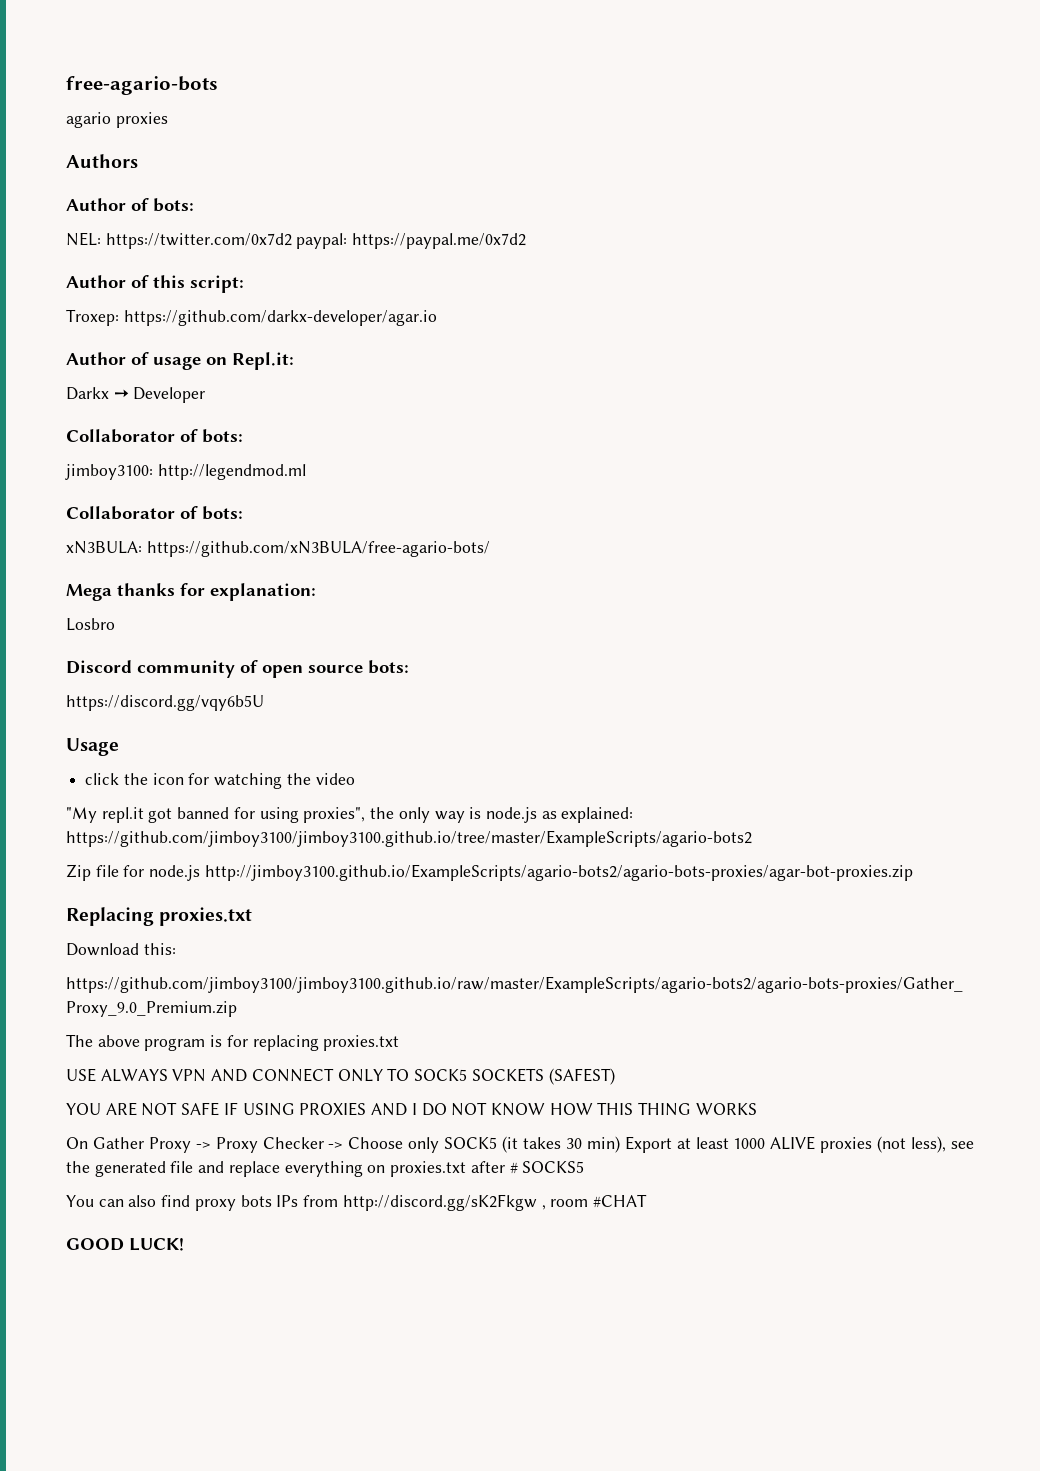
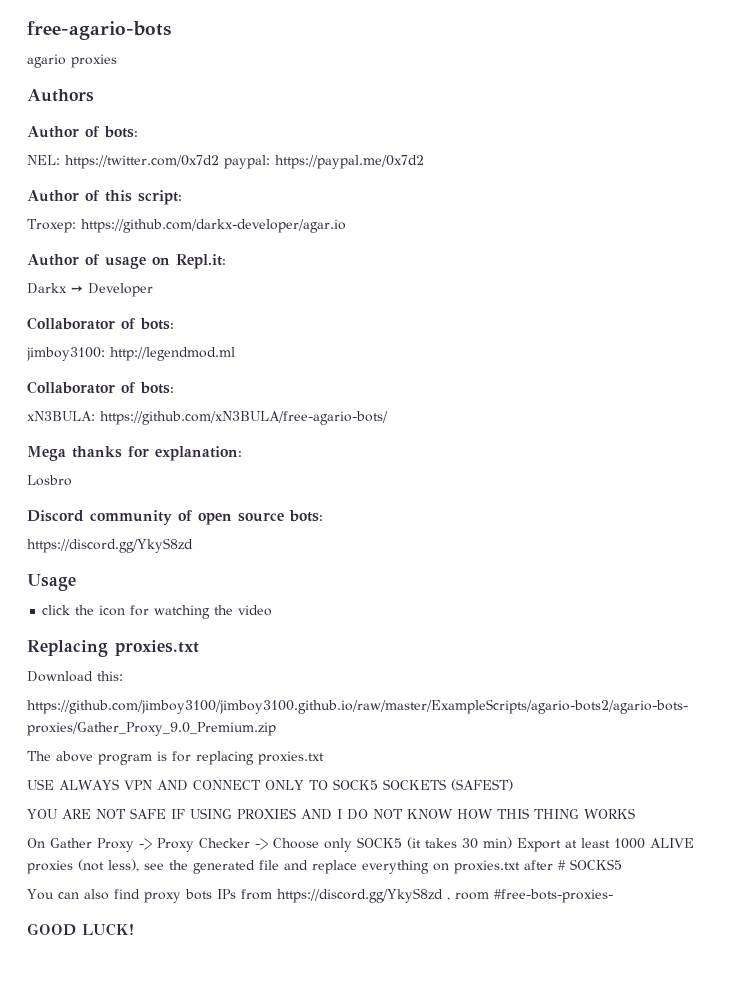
[66,695,264,711] https://discord.gg/vqy6b5U -> [27,538,193,553] https://discord.gg/YkyS8zd
[66,807,634,823] [66,830,752,847] [66,864,913,881] // "My repl.it got banned for using proxies", the only way is node.js as explained: https://github.com/jimboy3100/jimboy3100.github.io/tree/master/ExampleScripts/agario-bots2 // Zip file for node.js http://jimboy3100.github.io/ExampleScripts/agario-bots2/agario-bots-proxies/agar-bot-proxies.zip -> (273, 610) none
[342,1194,537,1211] http://discord.gg/sK2Fkgw -> [276,888,443,903] https://discord.gg/YkyS8zd
[592,1194,647,1208] #CHAT -> [493,889,613,903] #free-bots-proxies-

